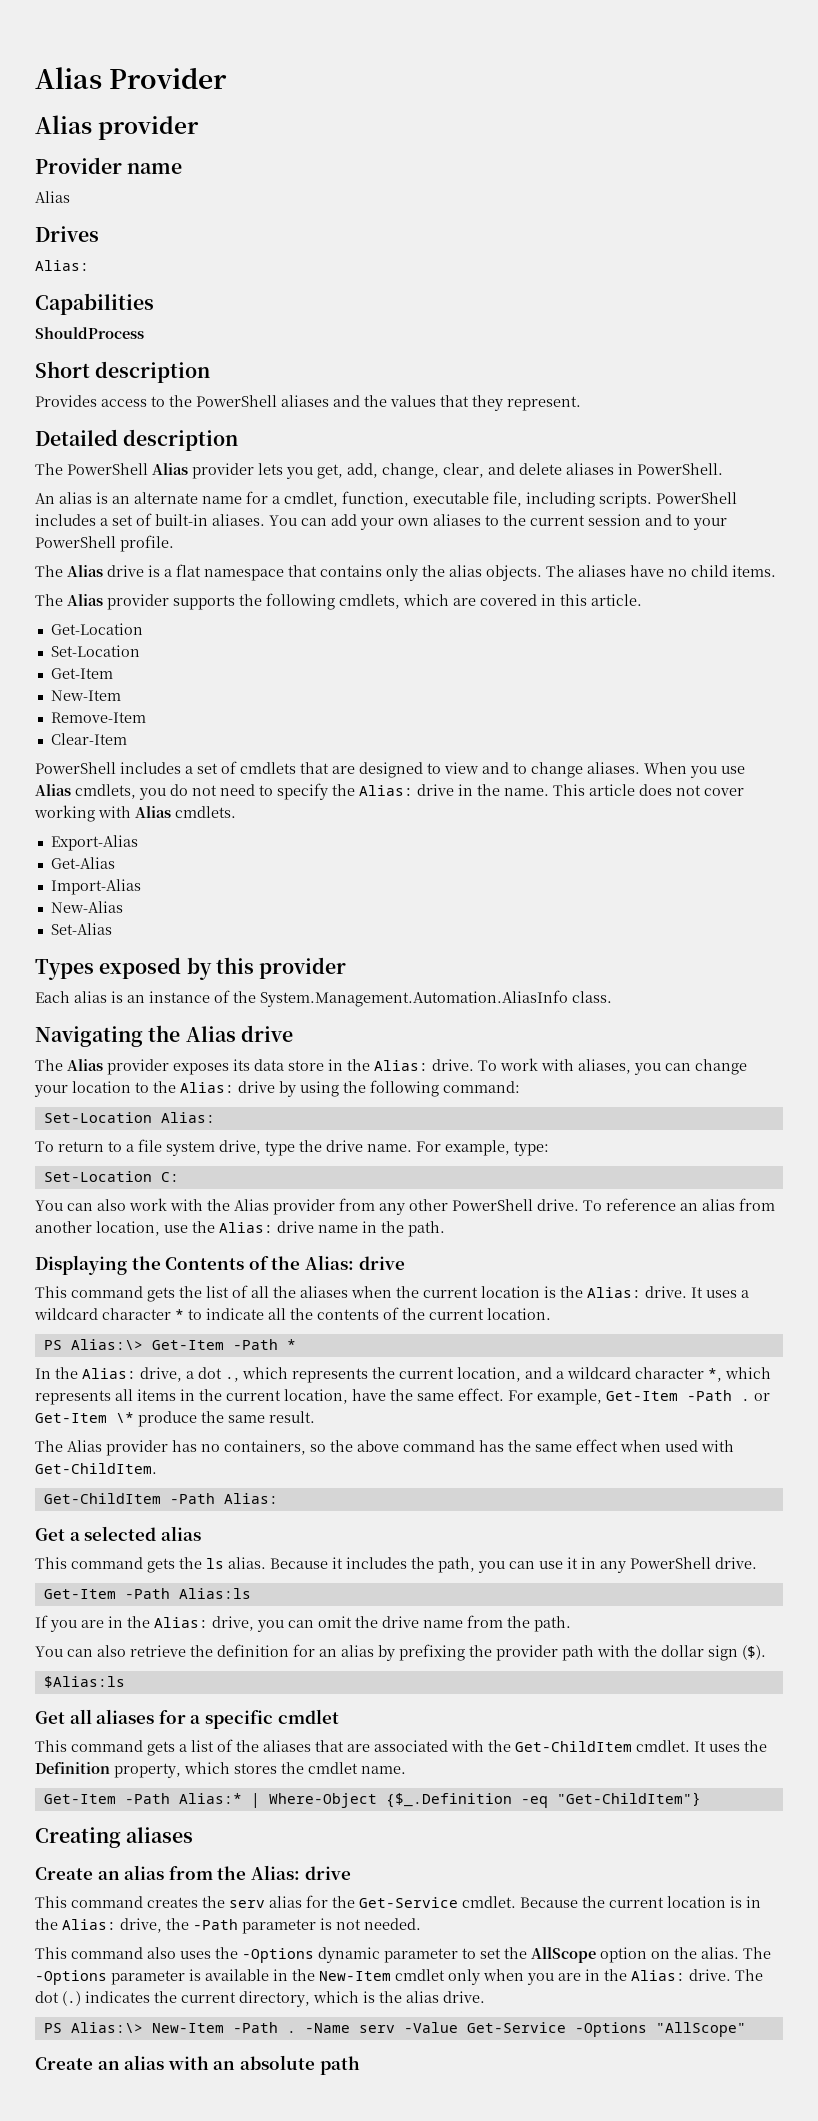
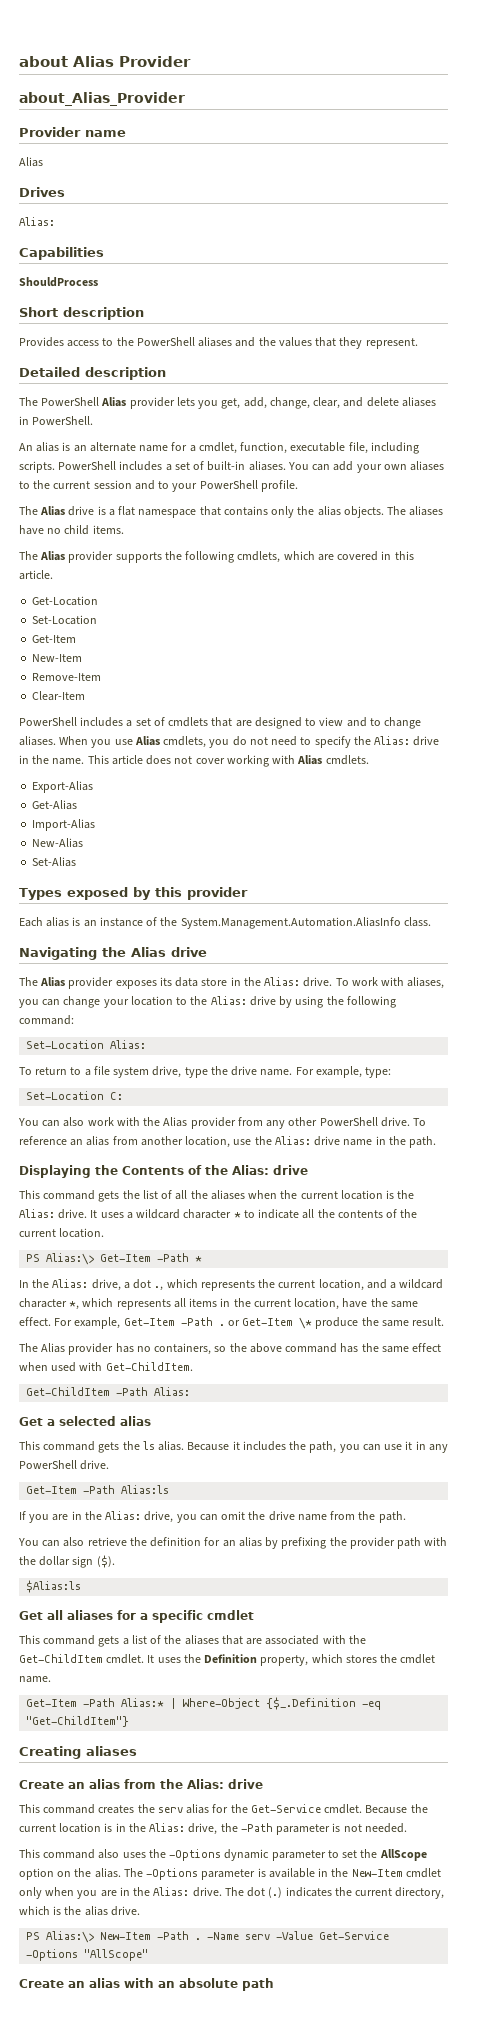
(35, 78) none -> [19,56,68,67] about
[35,115,200,140] Alias provider -> [19,92,185,106] about_Alias_Provider

